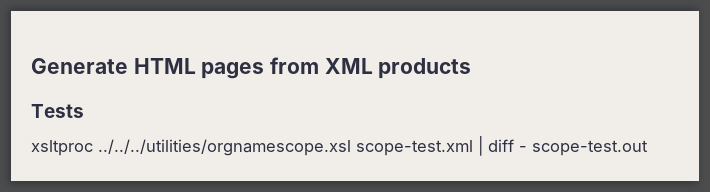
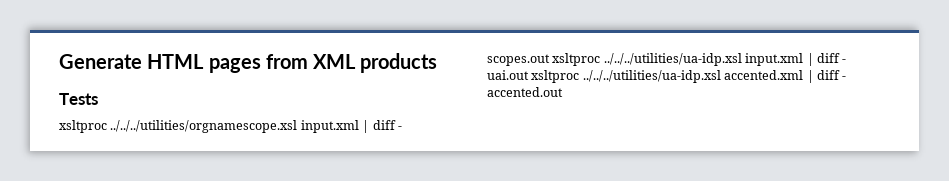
[356,136,648,156] scope-test.xml | diff - scope-test.out -> [300,120,402,133] [487,53,847,66] [487,70,847,83] [487,87,563,97] input.xml | diff - scopes.out xsltproc ../../../utilities/ua-idp.xsl input.xml | diff - uai.out xsltproc ../../../utilities/ua-idp.xsl accented.xml | diff - accented.out

